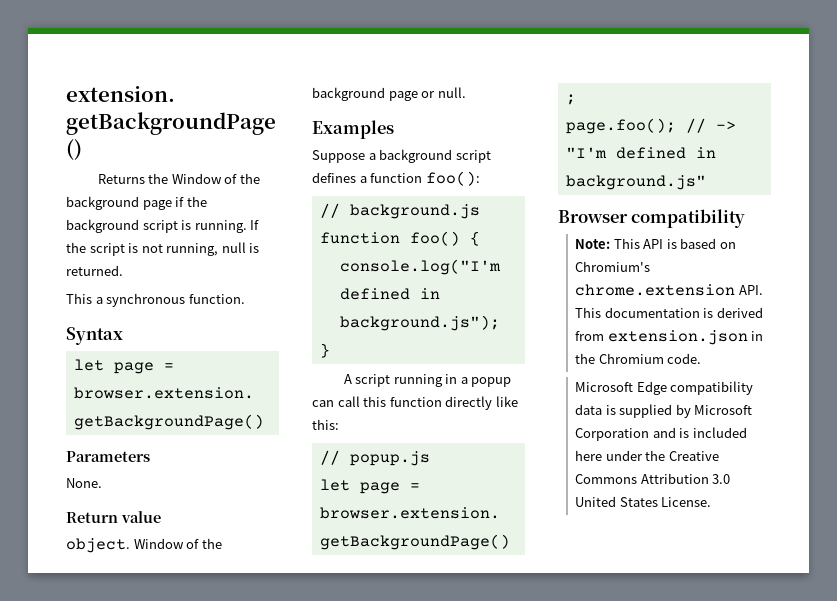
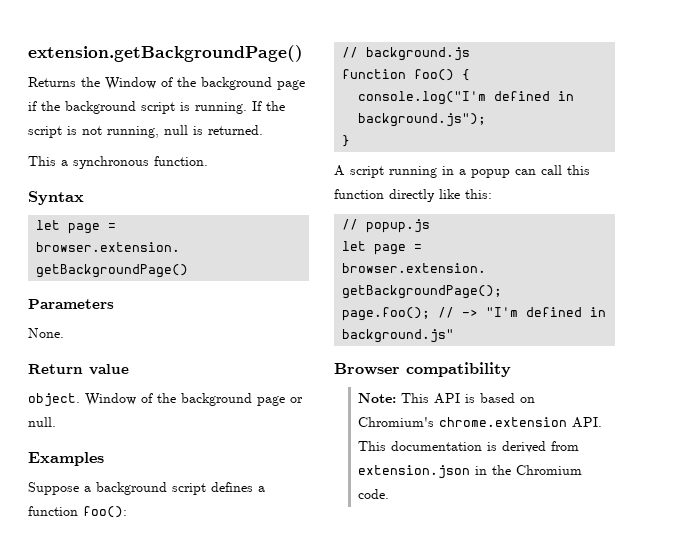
[575,381,754,395] [575,404,753,418] [575,427,747,441] [575,450,719,461] [575,473,731,484] [575,496,712,507] // Microsoft Edge compatibility data is supplied by Microsoft Corporation and is included here under the Creative Commons Attribution 3.0 United States License. -> (390, 494) none

